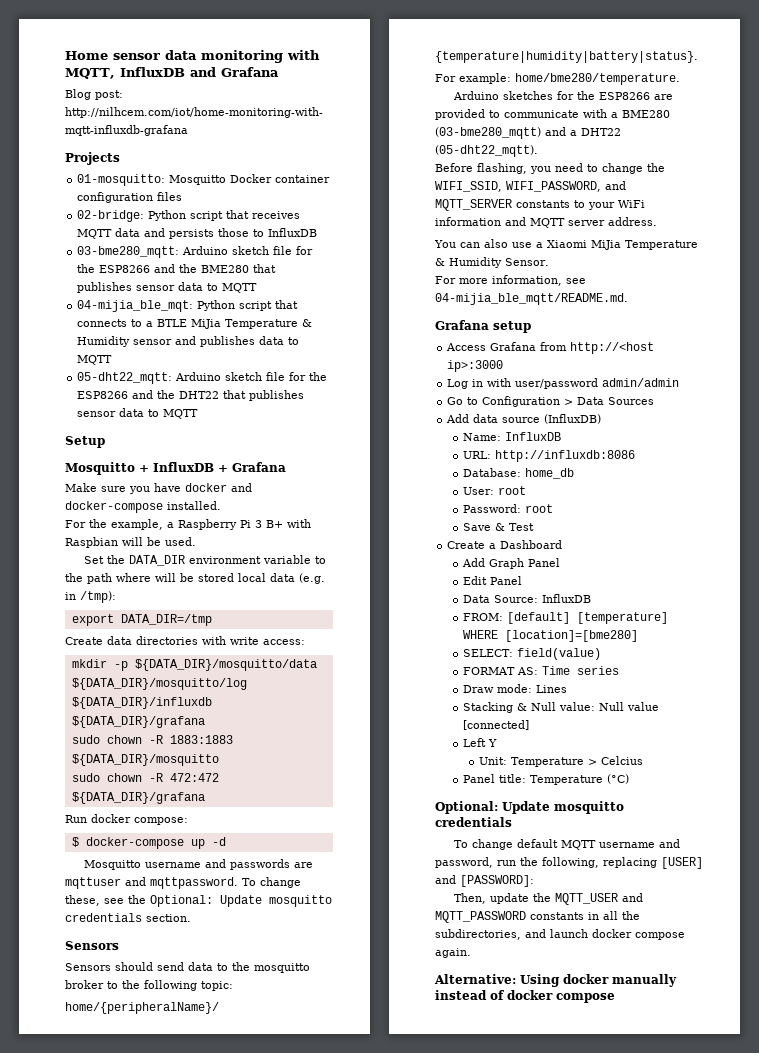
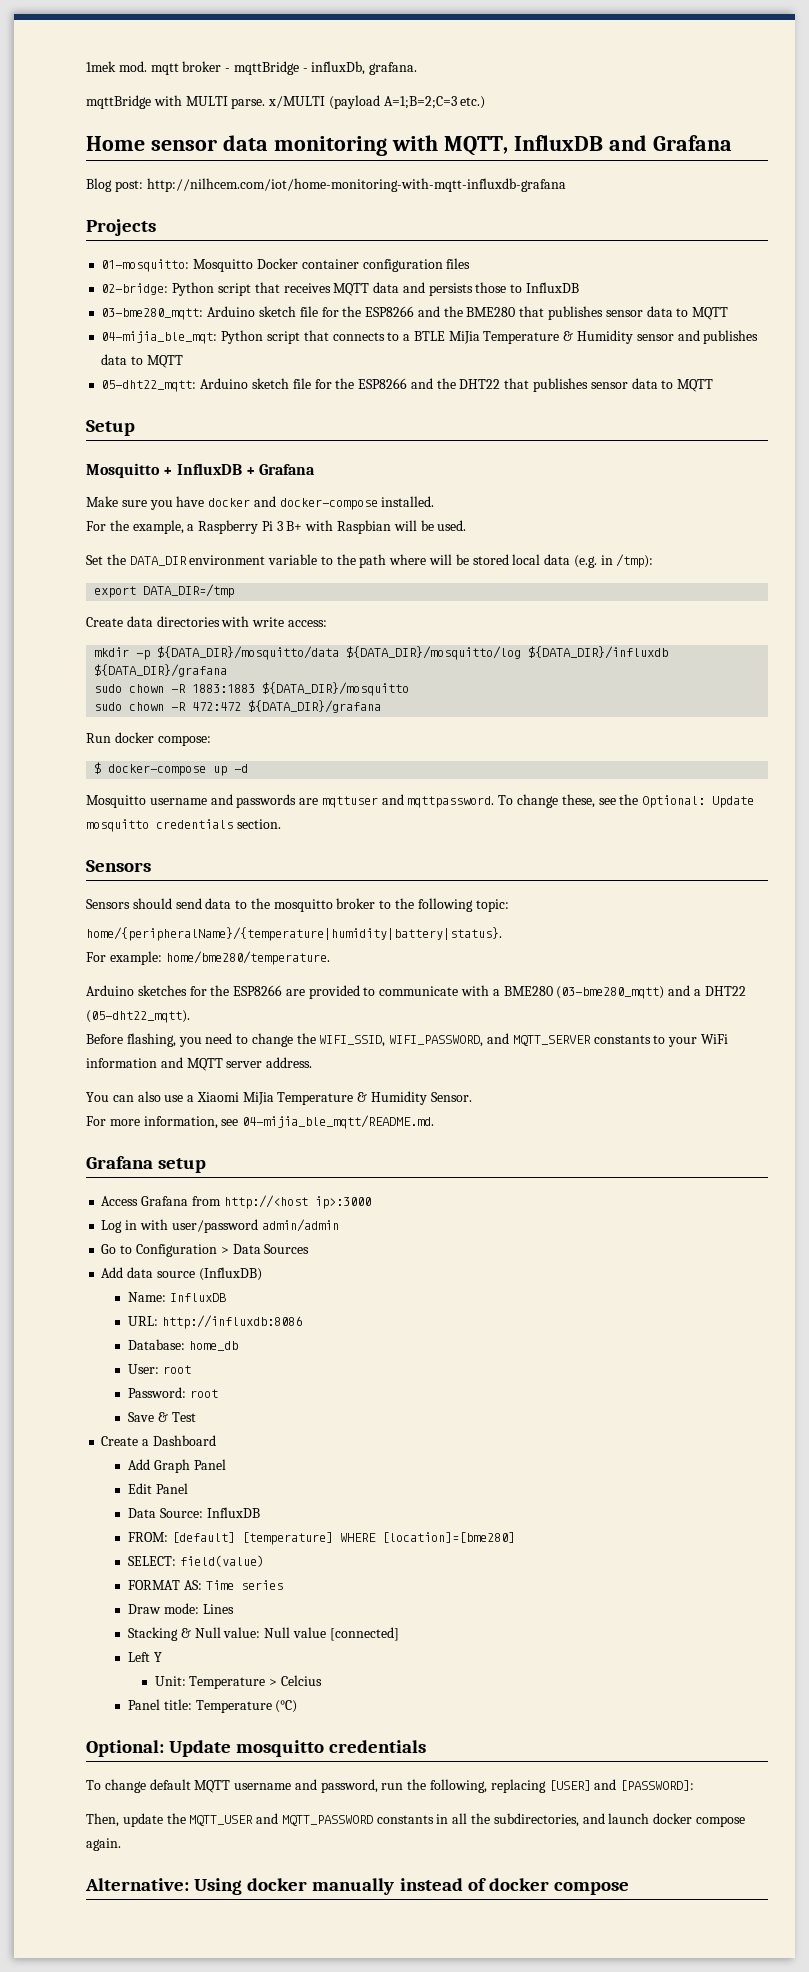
(65, 55) none -> [86,61,418,75] [86,95,486,109] 1mek mod. mqtt broker - mqttBridge - influxDb, grafana. // mqttBridge with MULTI parse. x/MULTI (payload A=1;B=2;C=3 etc.) //

